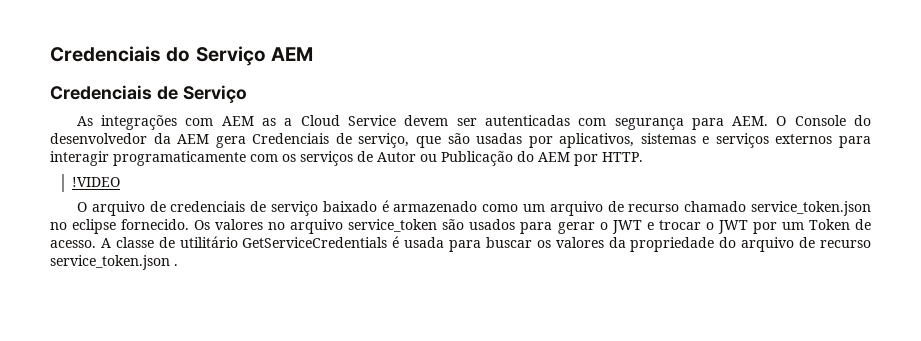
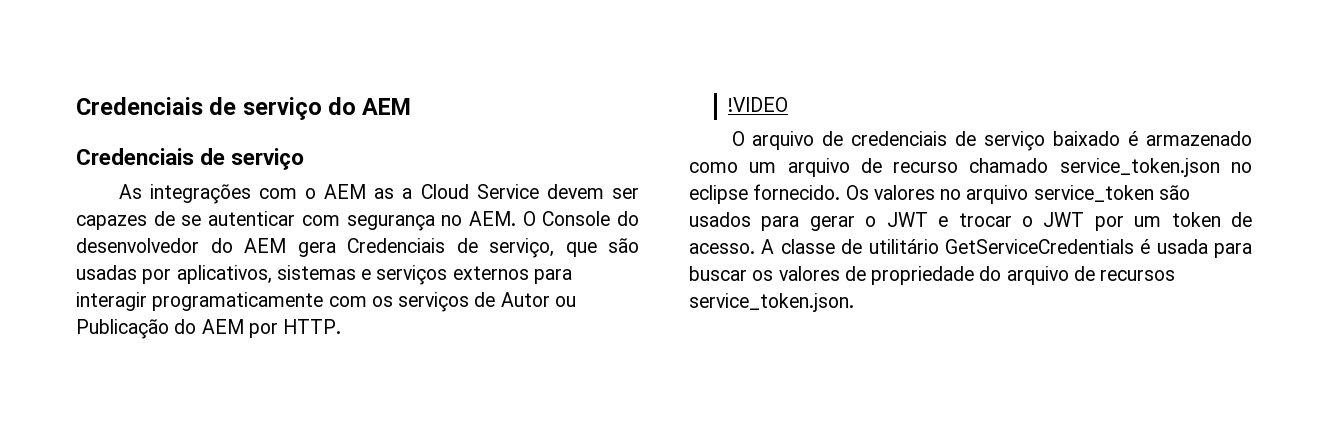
[50,46,266,66] Credenciais do Serviço -> [76,97,357,120] Credenciais de serviço do
[182,85,247,104] Serviço -> [231,148,305,170] serviço
(214, 122) none -> [304,188,316,199] o
[484,115,570,126] autenticadas -> [76,211,296,230] capazes de se autenticar
[691,118,724,130] para -> [441,215,463,226] no
[153,133,171,144] da -> [210,238,233,253] do
[808,219,850,230] Token -> [1171,212,1221,227] token
[608,237,626,248] da -> [844,266,866,281] de
[819,240,871,248] [50,255,178,270] recurso service_token.json . -> [1100,270,1176,281] [689,293,854,312] recursos service_token.json.

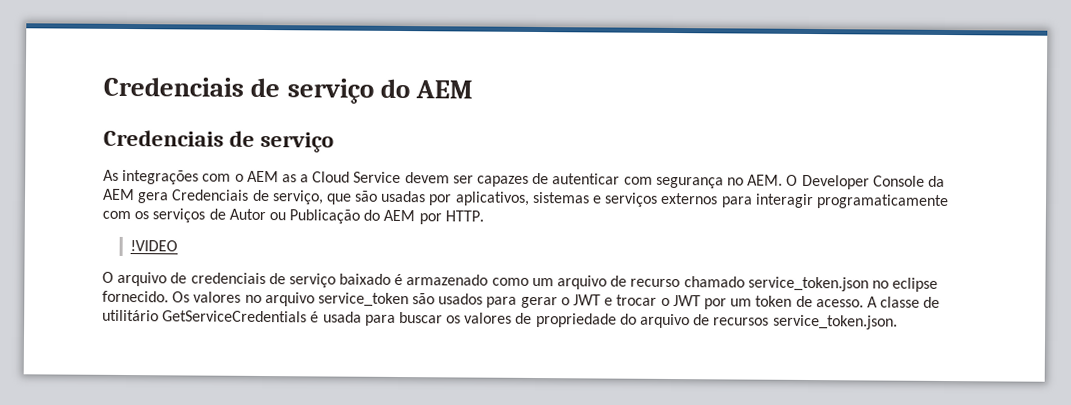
[181,215,202,226] se -> (550, 178) none
[542,211,639,226] [76,238,233,253] Console do desenvolvedor do -> [801,174,945,190] Developer Console da

